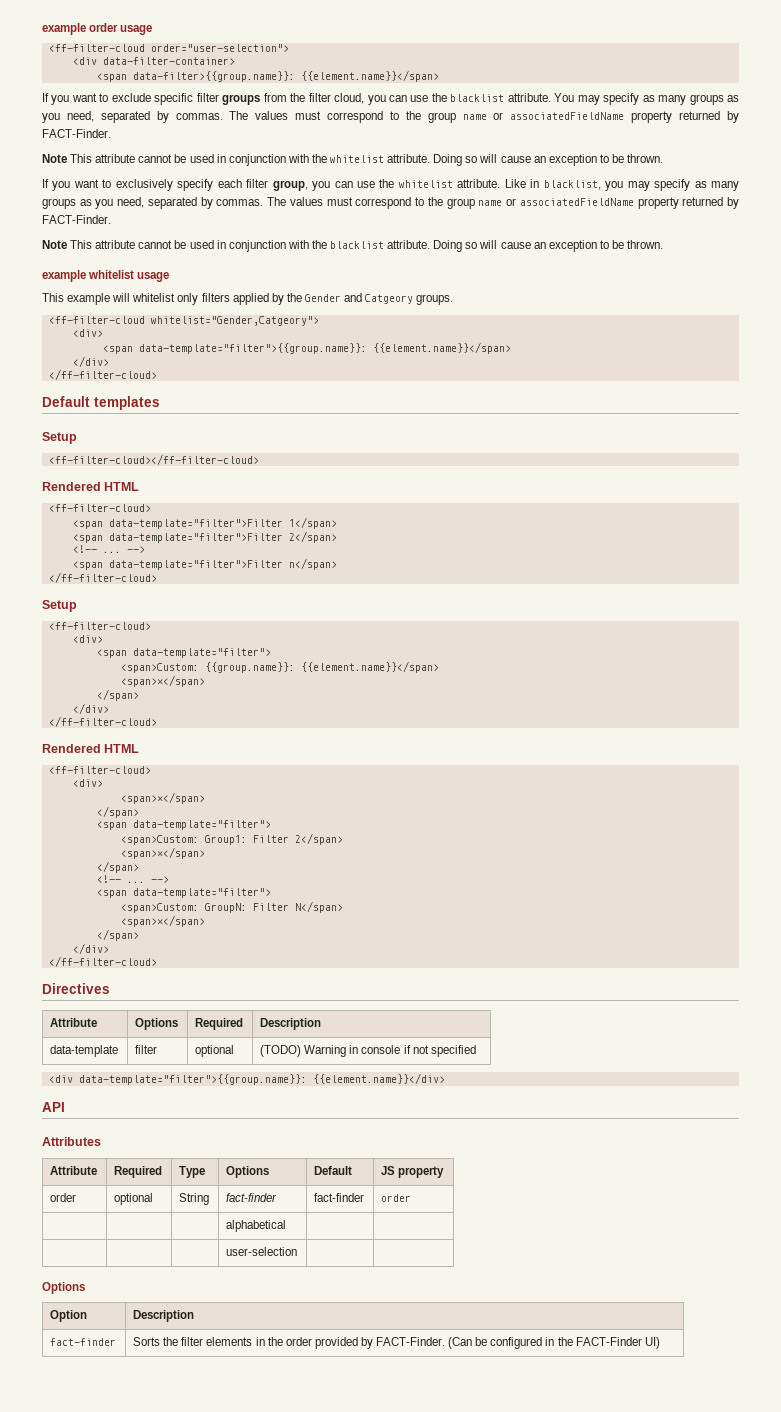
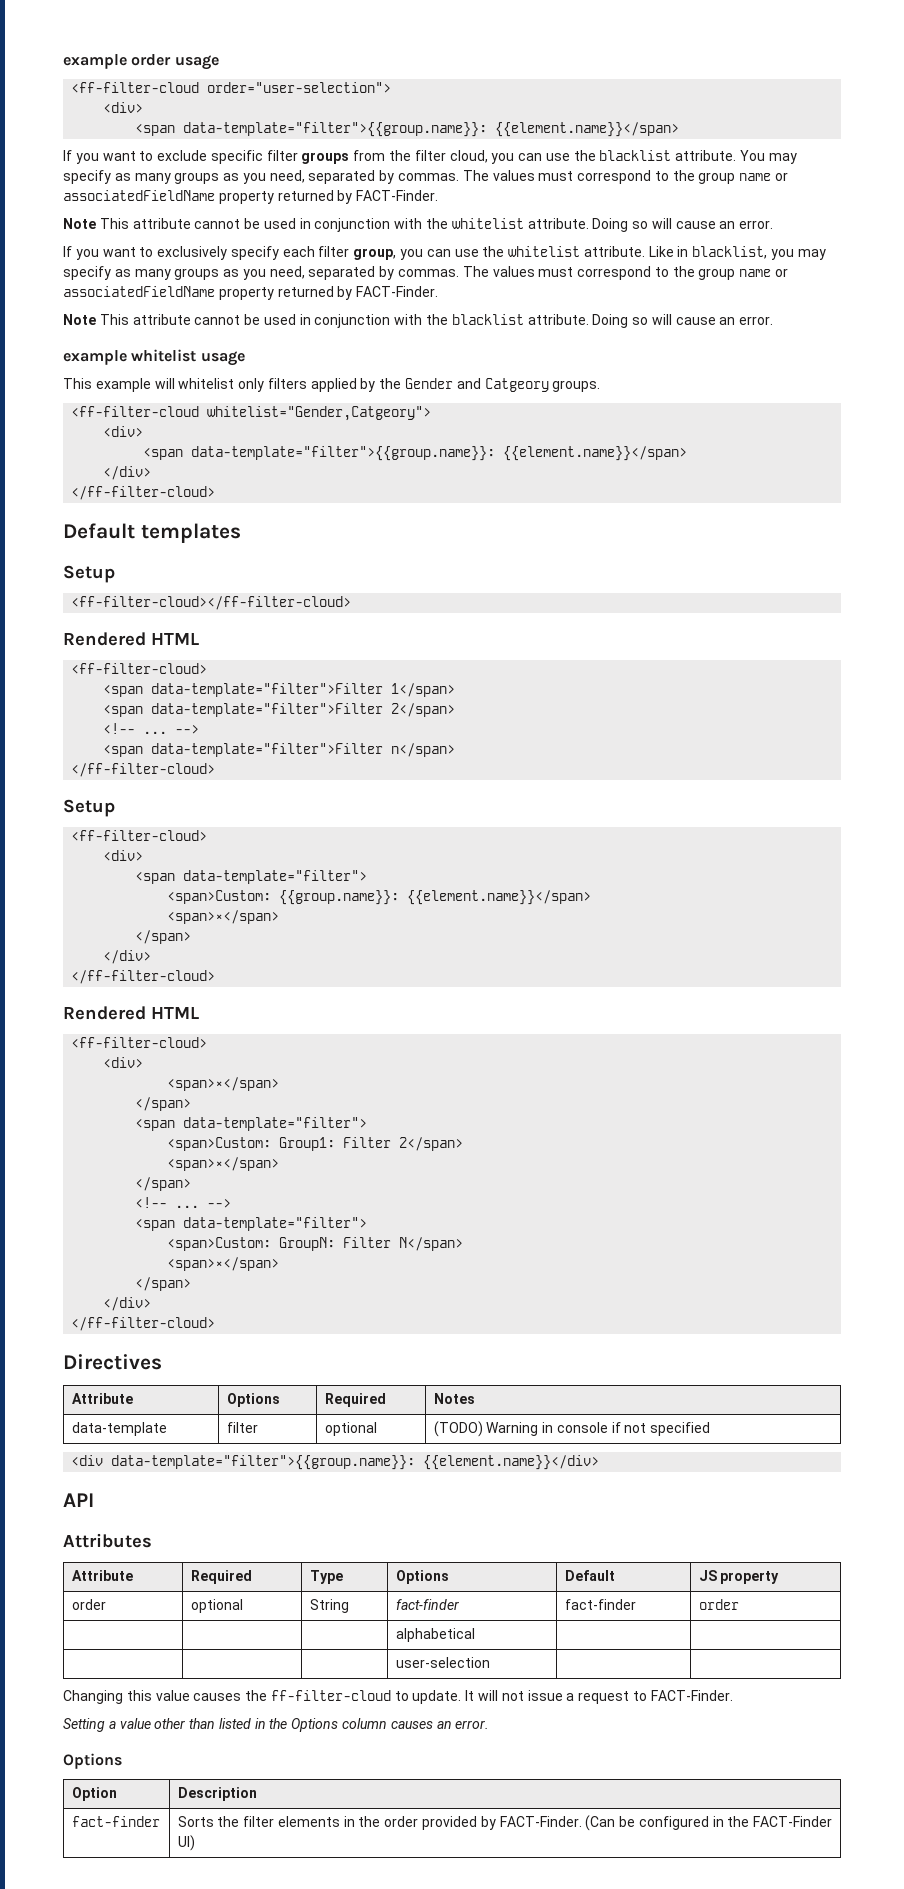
[72,57,235,65] [96,71,295,82] <div data-filter-container> // <span data-filter>{{group.name}}: -> [103,102,144,113] [135,122,488,137] <div> // <span data-template="filter">{{group.name}}:
[548,154,664,166] exception to be thrown. -> [739,220,774,229] error.
[548,240,664,252] exception to be thrown. -> [739,316,774,325] error.
[260,1018,322,1030] Description -> [433,1393,475,1404] Notes
(298, 1251) none -> [63,1690,733,1704] [63,1718,490,1732] // Changing this value causes the ff-filter-cloud to update. It will not issue a request to FACT-Finder. // Setting a value other than listed in the Options column causes an error.

